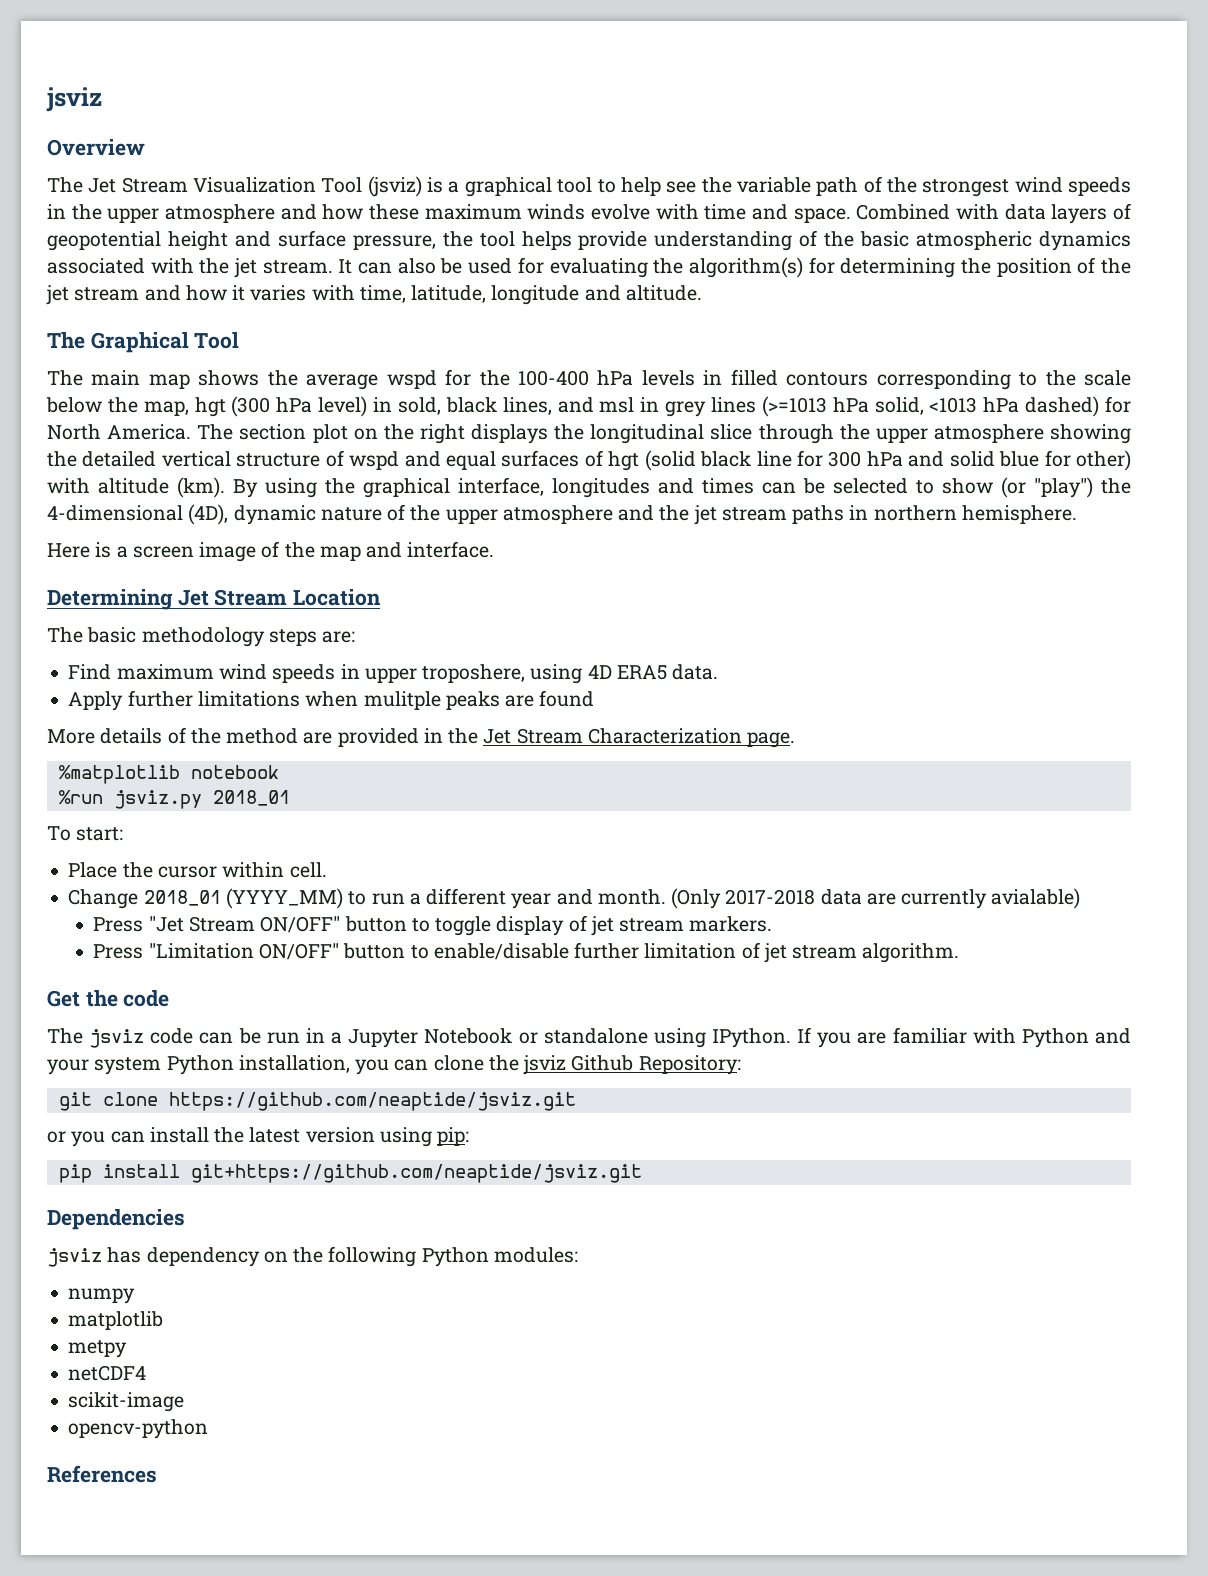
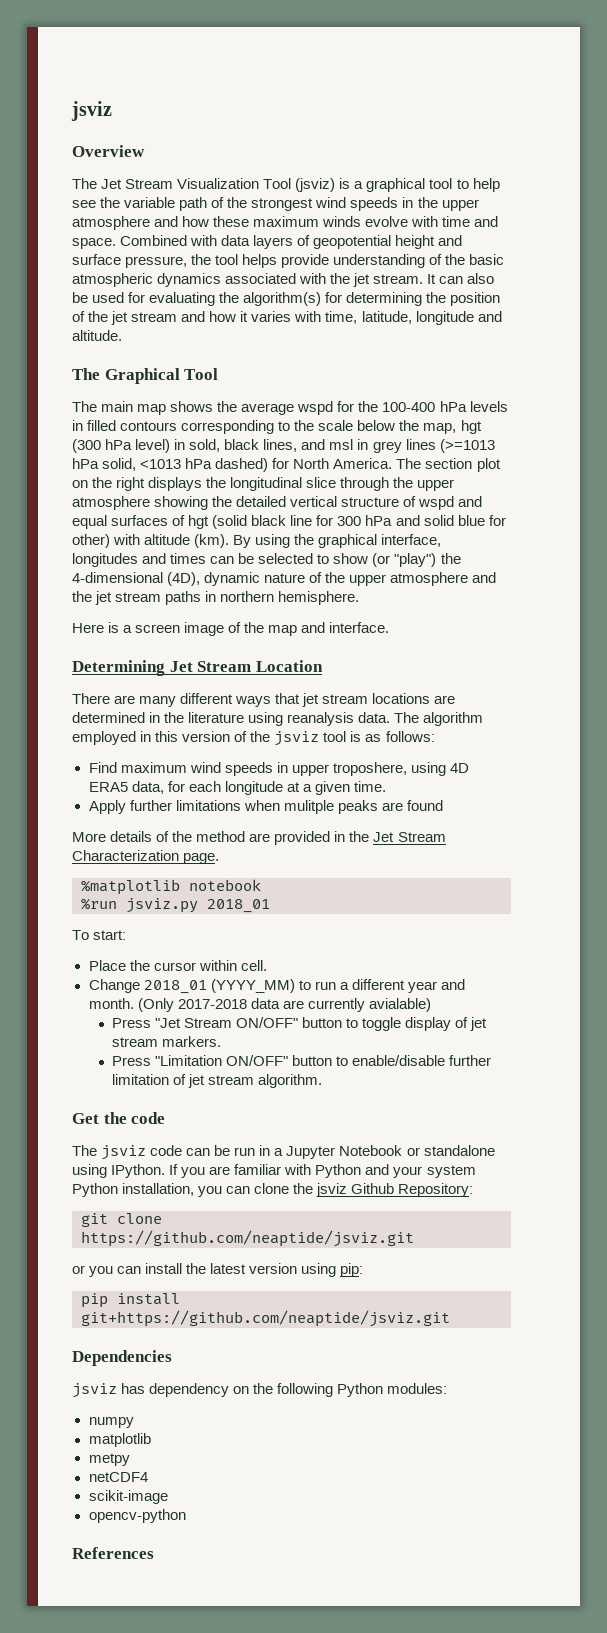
[47,627,356,647] The basic methodology steps are: -> [72,693,456,707] [72,712,484,726] [72,731,435,746] There are many different ways that jet stream locations are determined in the literature using reanalysis data. The algorithm employed in this version of the jsviz tool is as follows:
[672,664,719,680] data. -> [131,781,386,795] data, for each longitude at a given time.

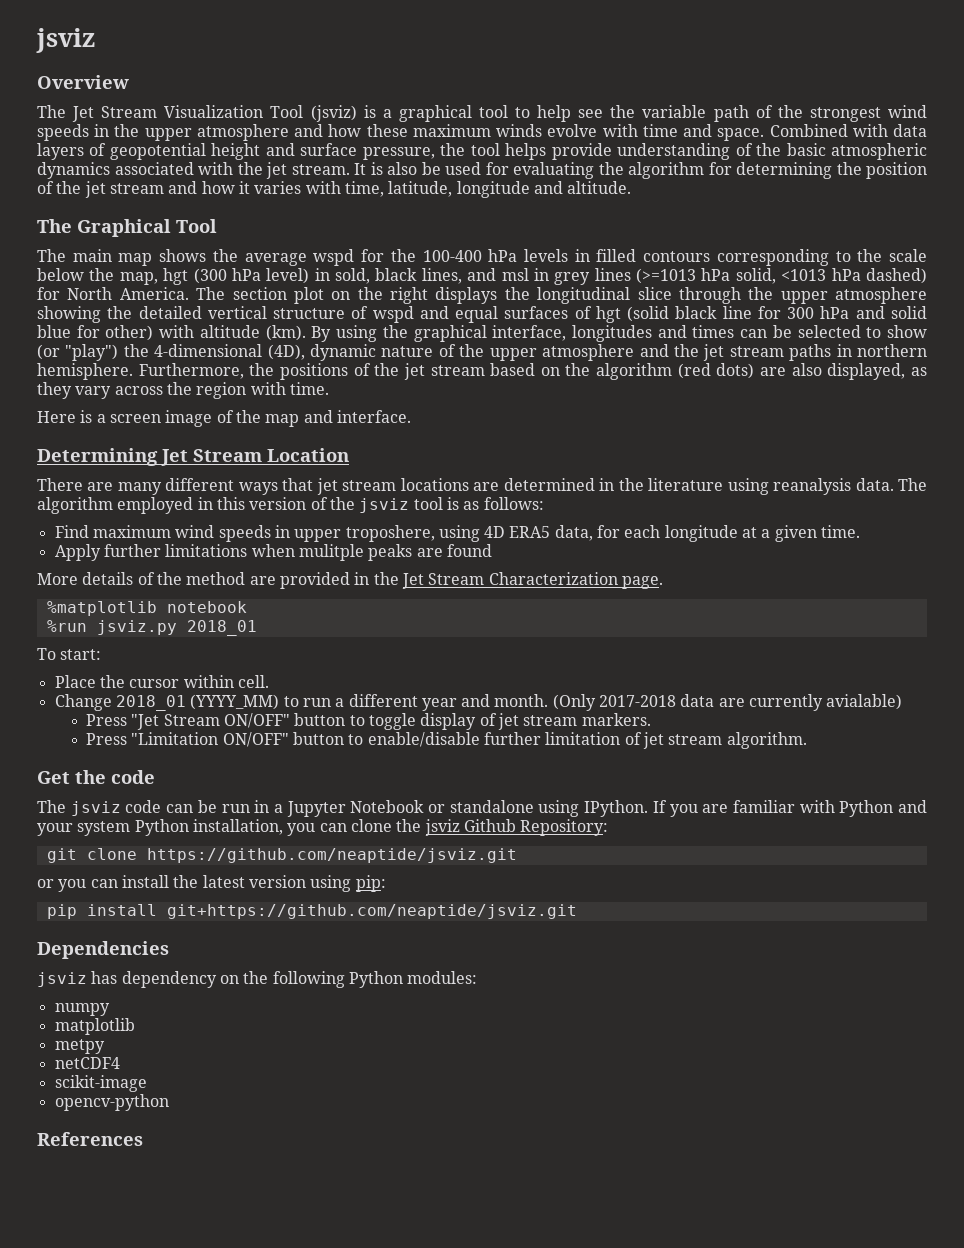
[439,276,464,284] can -> [370,162,383,175] is
[243,292,322,306] algorithm(s) -> [628,162,704,179] algorithm
(360, 598) none -> [138,363,927,380] [37,382,329,399] Furthermore, the positions of the jet stream based on the algorithm (red dots) are also displayed, as they vary across the region with time.

